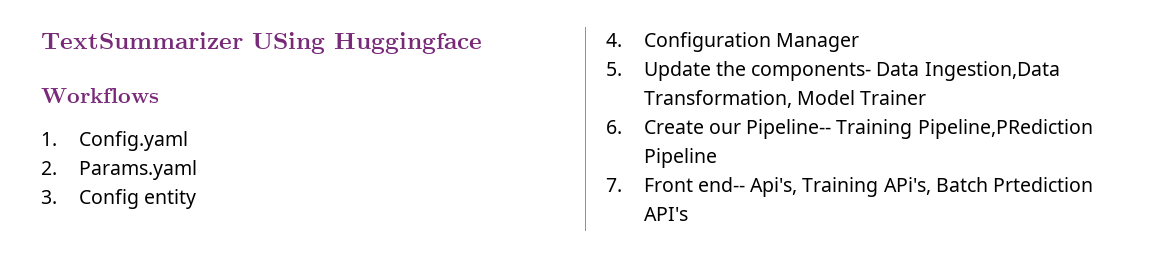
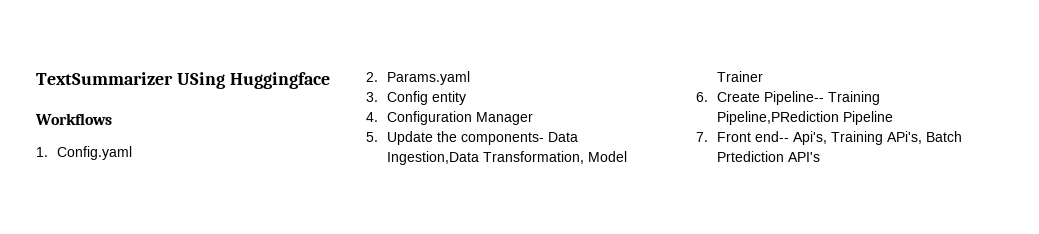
[708,123,741,134] our -> (760, 97) none

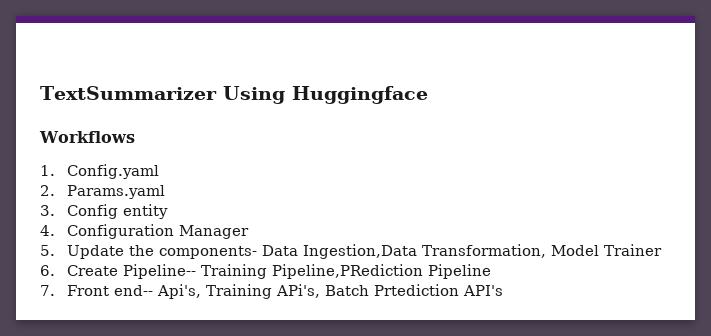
[176,72,225,89] USing -> [222,86,285,104] Using

